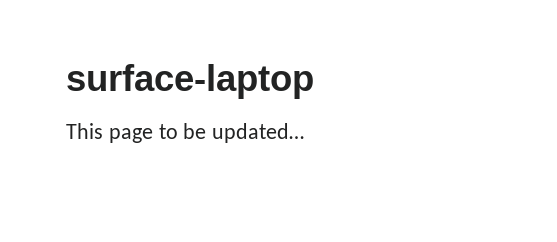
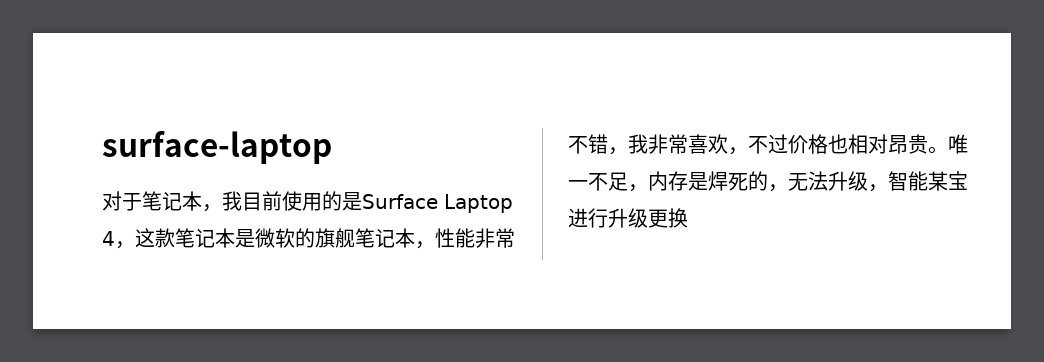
[66,123,305,143] This page to be updated… -> [102,191,513,213] [102,228,515,249] [568,134,968,155] [568,171,968,192] [568,208,688,228] 对于笔记本，我目前使用的是Surface Laptop 4，这款笔记本是微软的旗舰笔记本，性能非常不错，我非常喜欢，不过价格也相对昂贵。唯一不足，内存是焊死的，无法升级，智能某宝进行升级更换

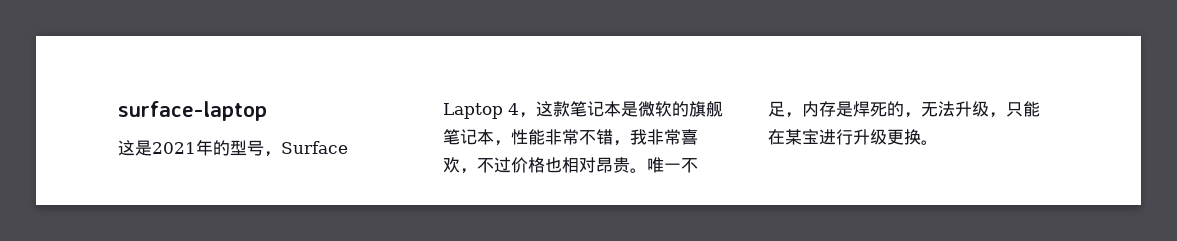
[102,191,362,212] 对于笔记本，我目前使用的是 -> [118,139,281,157] 这是2021年的型号，
[888,171,928,191] 智能 -> [1006,101,1040,117] [768,129,785,145] 只能在
(688, 218) none -> [921,140,938,145] 。

